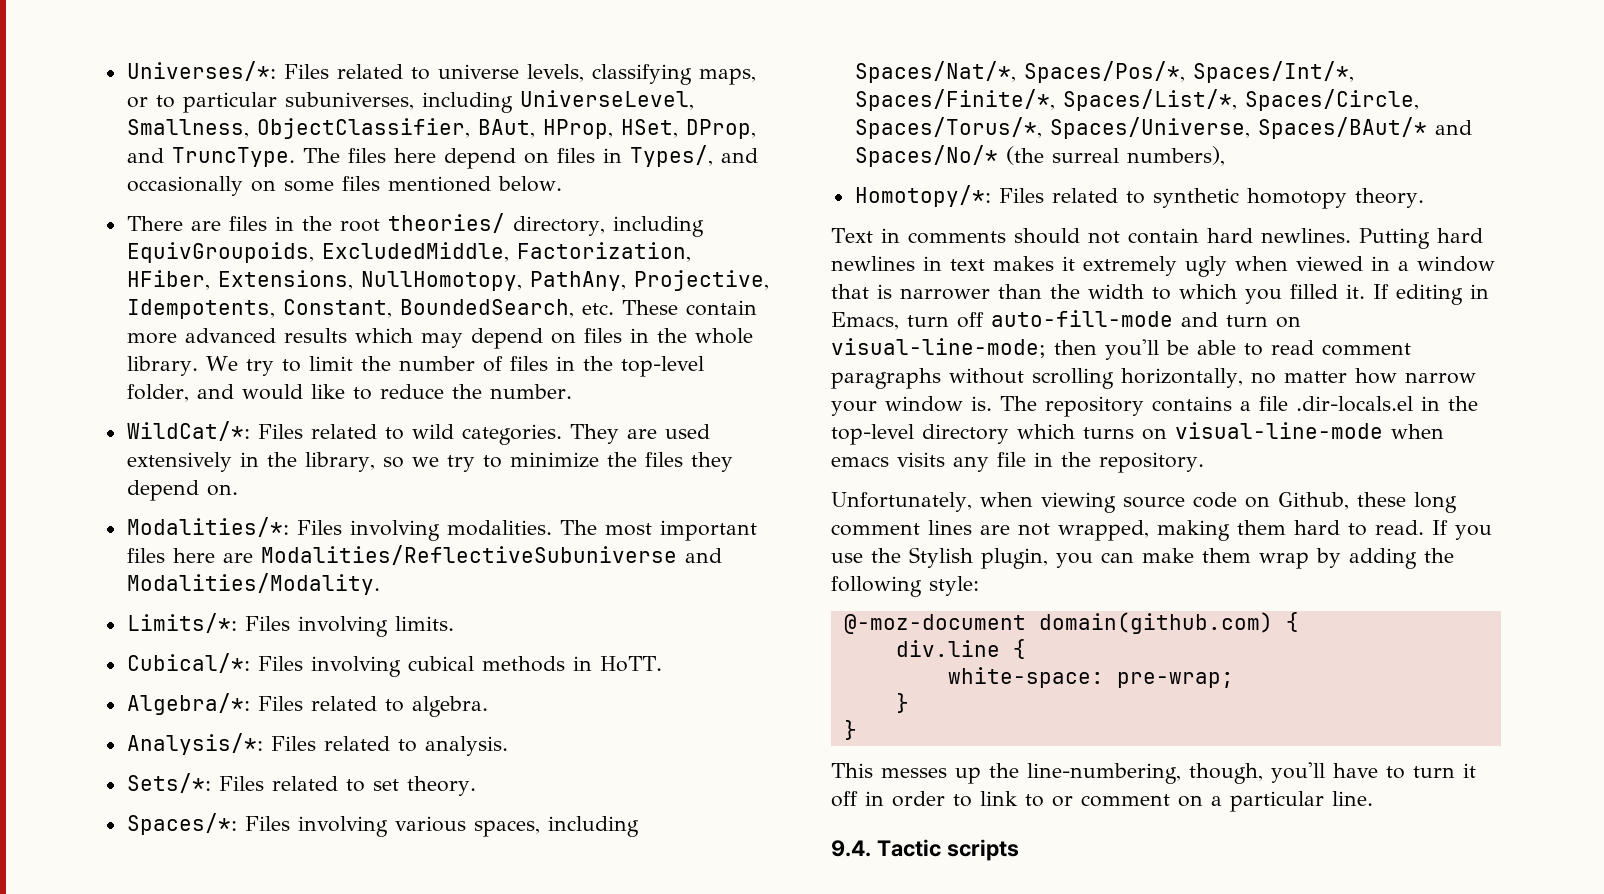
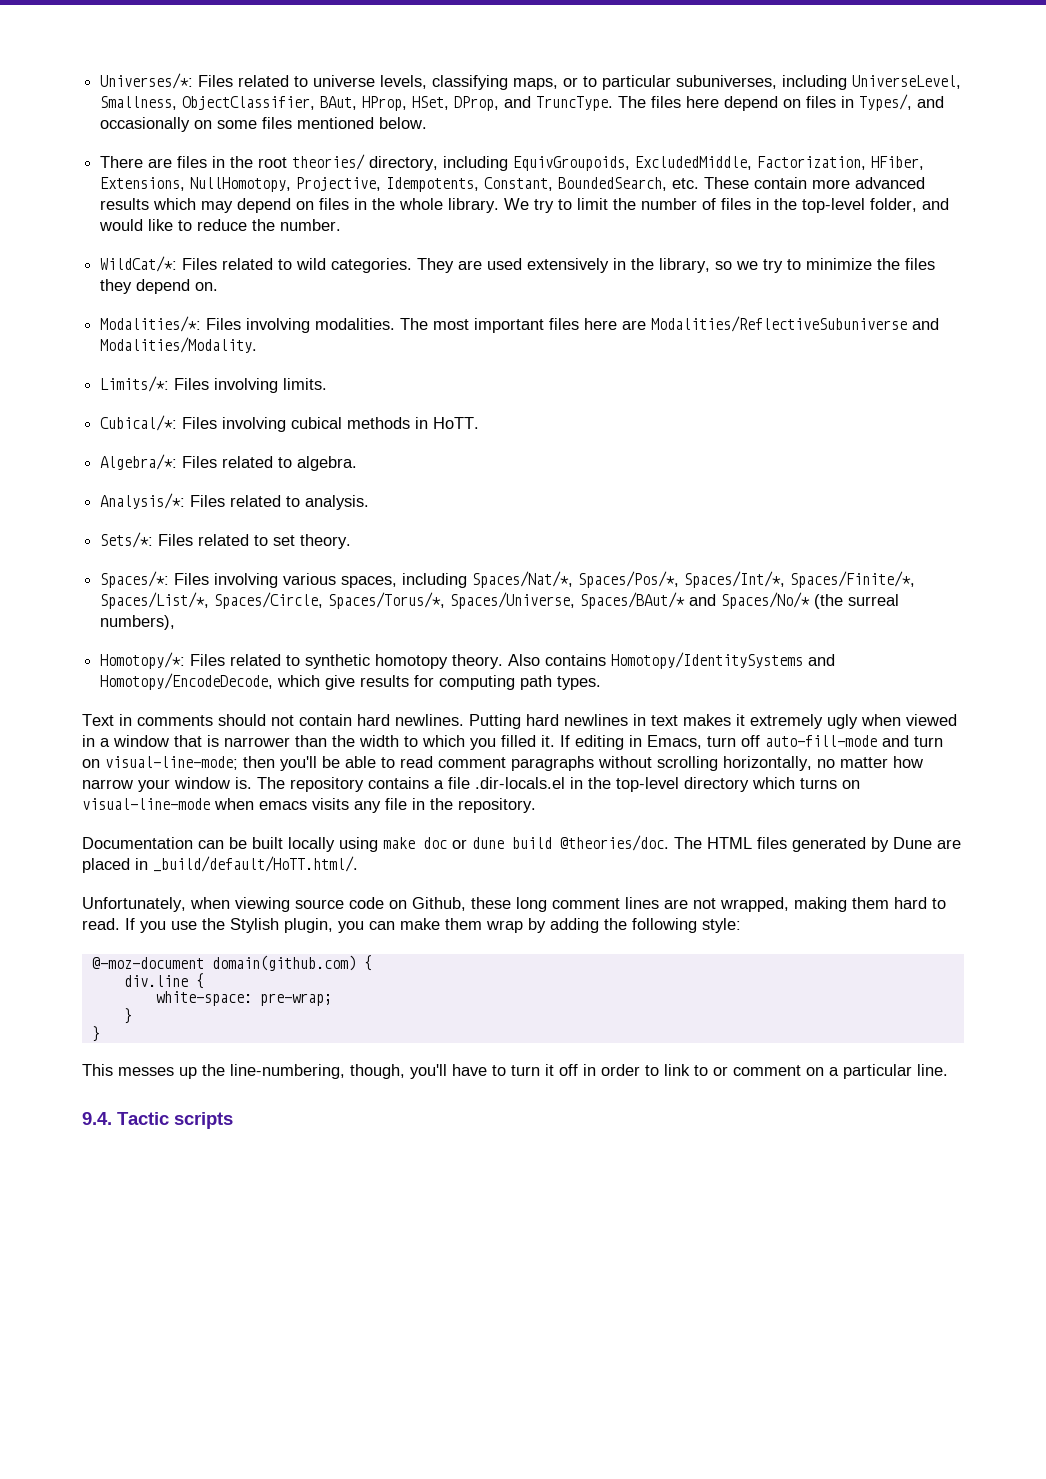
[529,271,626,291] PathAny, -> (292, 184) none
(1424, 198) none -> [508,652,836,669] [100,673,602,690] Also contains Homotopy/IdentitySystems and Homotopy/EncodeDecode, which give results for computing path types.
(1204, 462) none -> [82,835,961,852] [82,856,358,873] // Documentation can be built locally using make doc or dune build @theories/doc. The HTML files generated by Dune are placed in _build/default/HoTT.html/.

